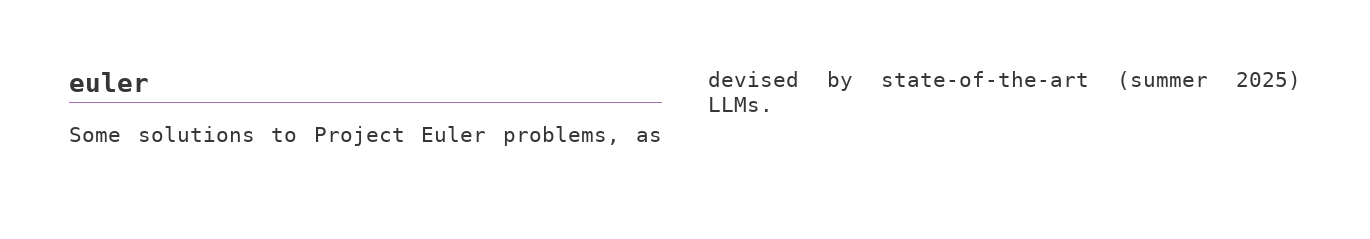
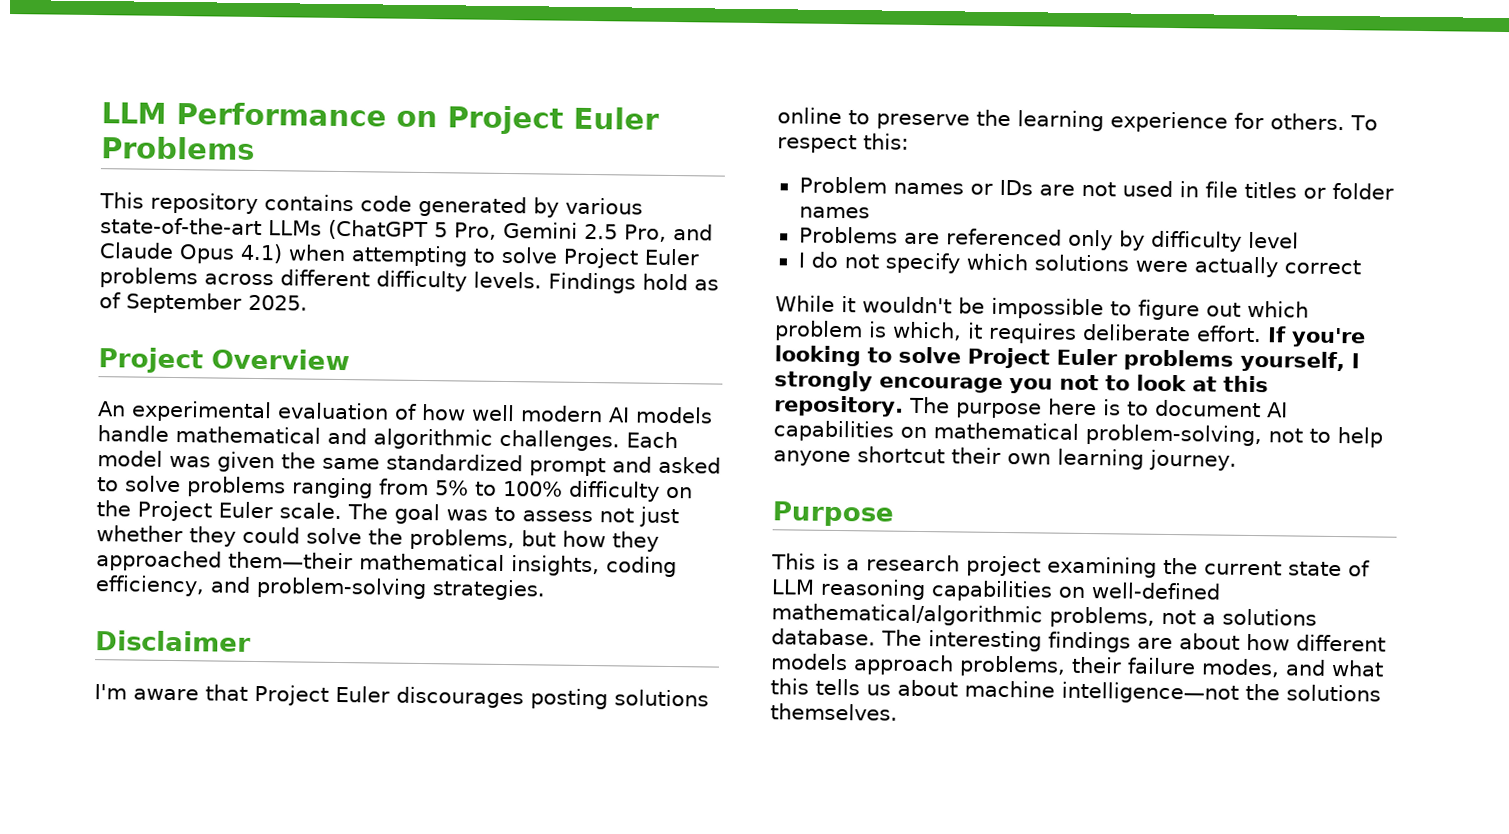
[69,72,149,92] [69,126,662,146] [708,71,1301,91] [708,97,773,112] euler // Some solutions to Project Euler problems, as devised by state-of-the-art (summer 2025) LLMs. -> [101,102,660,135] [101,136,255,160] [99,192,643,218] [100,217,713,242] [99,242,700,269] [99,267,719,294] [99,292,308,314] [98,347,350,374] [97,400,713,424] [97,425,678,452] [97,450,721,477] [97,475,693,502] [96,500,679,528] [96,525,659,552] [96,550,677,578] [95,575,546,601] [95,630,251,652] [94,684,709,710] [777,107,1378,133] [777,133,909,154] [798,176,1394,200] [798,206,870,219] [798,226,1299,252] [797,251,1361,278] [775,295,1309,321] [774,320,1366,348] [774,345,1360,373] [774,370,1269,394] [774,395,1288,419] [773,420,1383,448] [773,446,1237,471] [772,501,894,527] [771,553,1370,578] [771,578,1221,602] [771,603,1317,628] [771,628,1386,653] [770,653,1384,678] [770,678,1381,704] [770,703,898,721] LLM Performance on Project Euler Problems // This repository contains code generated by various state-of-the-art LLMs (ChatGPT 5 Pro, Gemini 2.5 Pro, and Claude Opus 4.1) when attempting to solve Project Euler problems across different difficulty levels. Findings hold as of September 2025. // Project Overview // An experimental evaluation of how well modern AI models handle mathematical and algorithmic challenges. Each model was given the same standardized prompt and asked to solve problems ranging from 5% to 100% difficulty on the Project Euler scale. The goal was to assess not just whether they could solve the problems, but how they approached them—their mathematical insights, coding efficiency, and problem-solving strategies. // Disclaimer // I'm aware that Project Euler discourages posting solutions online to preserve the learning experience for others. To respect this: // Problem names or IDs are not used in file titles or folder names // Problems are referenced only by difficulty level // I do not specify which solutions were actually correct // While it wouldn't be impossible to figure out which problem is which, it requires deliberate effort. If you're looking to solve Project Euler problems yourself, I strongly encourage you not to look at this repository. The purpose here is to document AI capabilities on mathematical problem-solving, not to help anyone shortcut their own learning journey. // Purpose // This is a research project examining the current state of LLM reasoning capabilities on well-defined mathematical/algorithmic problems, not a solutions database. The interesting findings are about how different models approach problems, their failure modes, and what this tells us about machine intelligence—not the solutions themselves.

